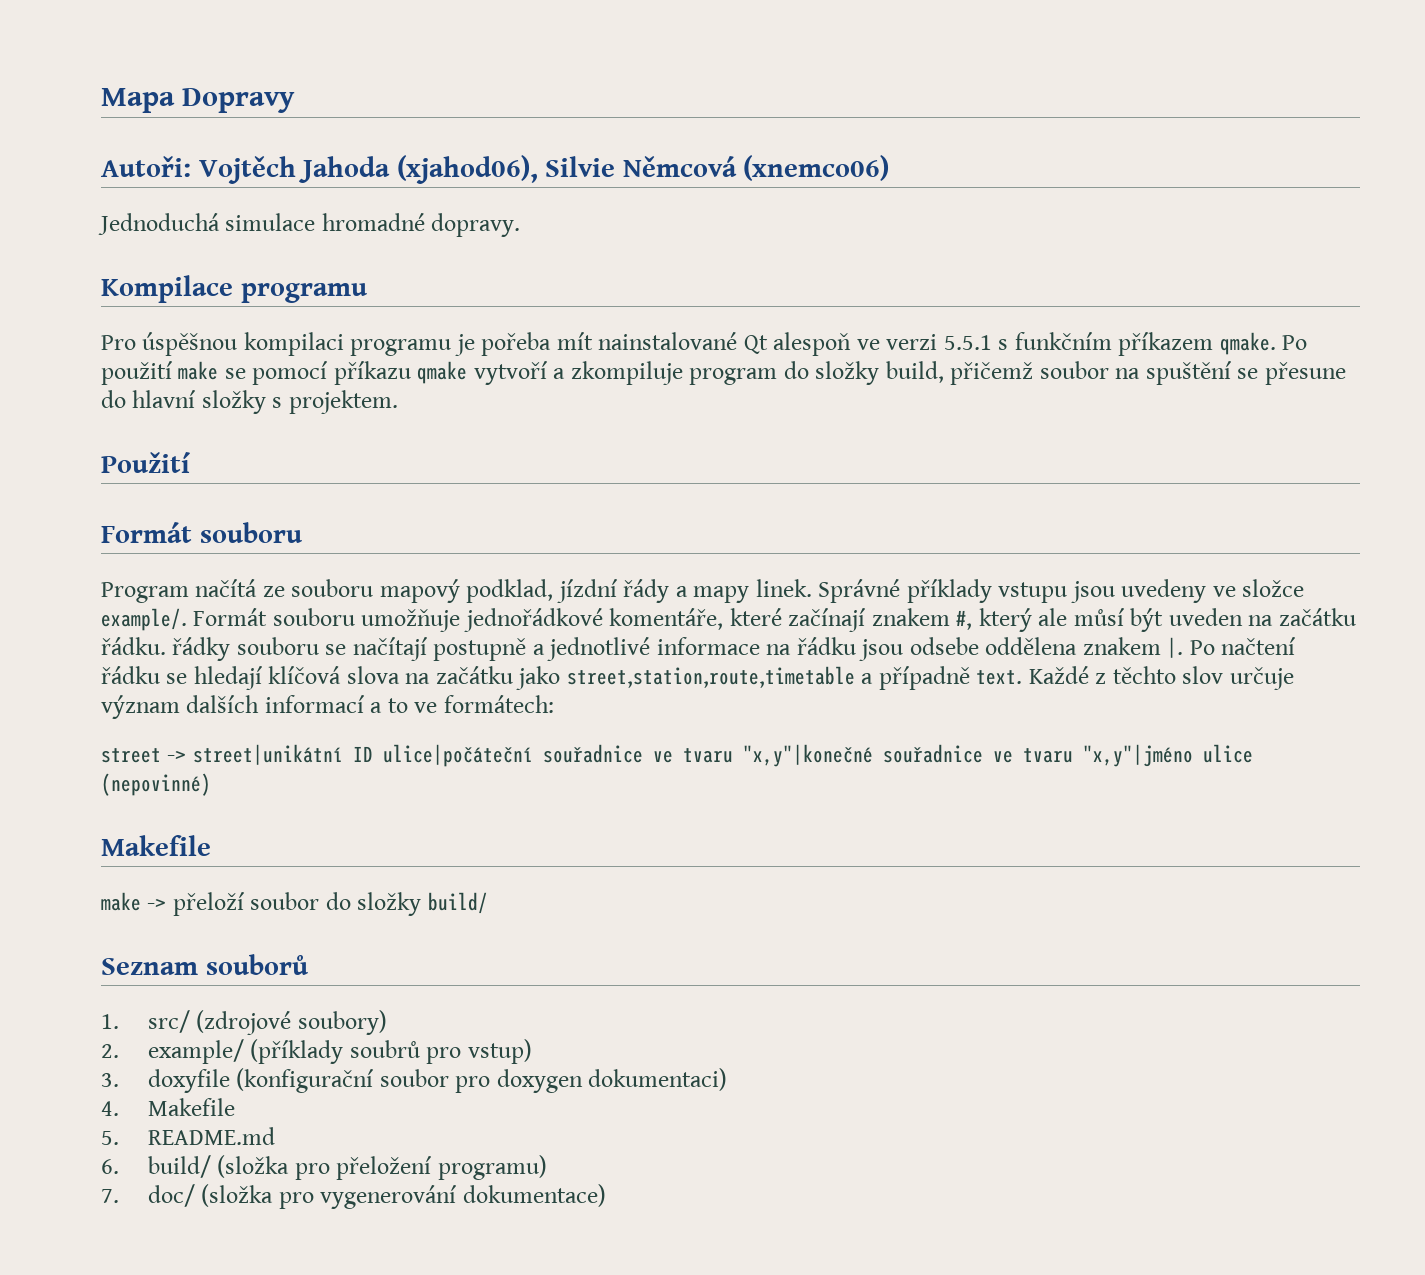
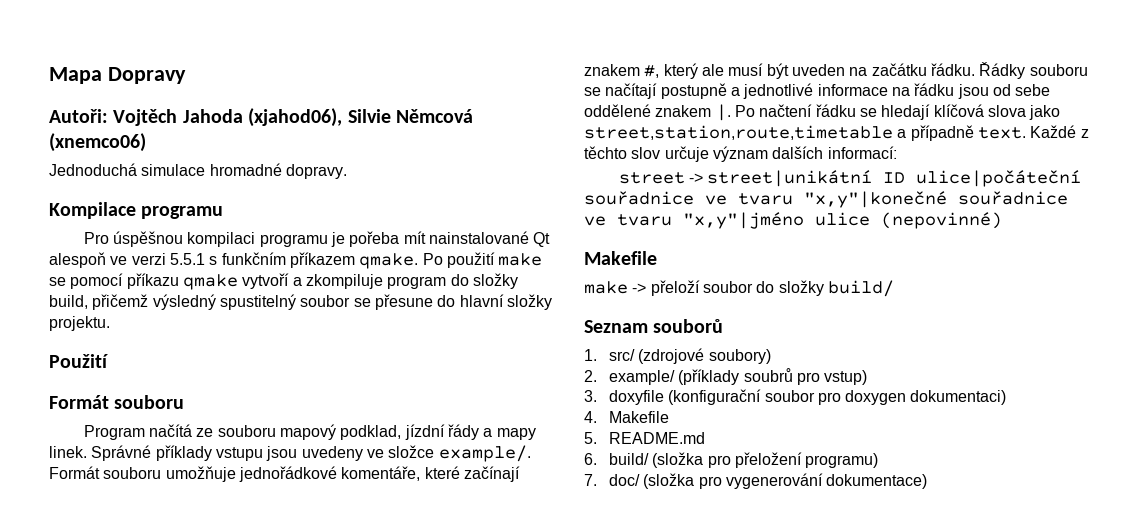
[1039,361,1232,385] soubor na spuštění -> [152,294,351,310] výsledný spustitelný soubor
[272,390,398,414] s projektem. -> [49,316,110,331] projektu.
[1073,608,1125,626] můsí -> [728,63,764,76] musí
[172,637,231,661] řádky -> [979,62,1026,79] Řádky
[909,637,1078,655] odsebe oddělena -> [992,84,1051,96] [584,104,651,117] od sebe oddělené
[405,666,513,684] na začátku -> (1026, 111) none
[264,695,554,713] informací a to ve formátech: -> [827,146,897,159] informací:

